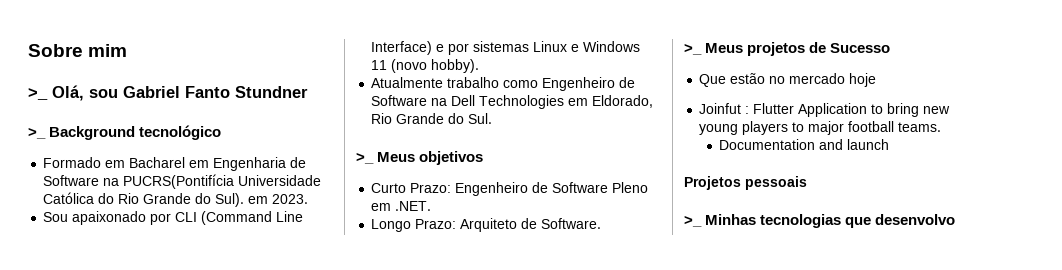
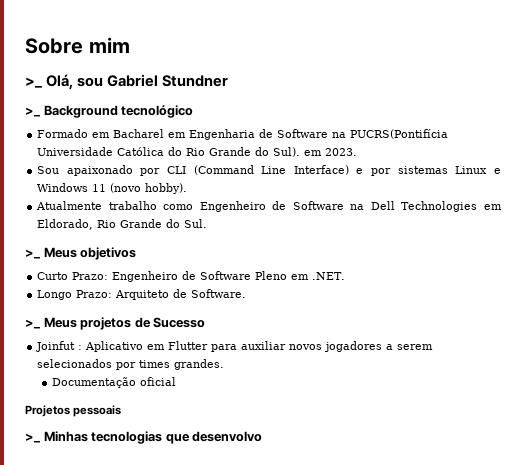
[185,86,230,98] Fanto -> (159, 80) none
[699,73,877,87] [699,103,951,117] [699,121,942,135] [719,139,890,150] Que estão no mercado hoje // Joinfut : Flutter Application to bring new young players to major football teams. // Documentation and launch -> [36,341,434,352] [37,359,225,370] [51,377,176,388] Joinfut : Aplicativo em Flutter para auxiliar novos jogadores a serem selecionados por times grandes. // Documentação oficial

